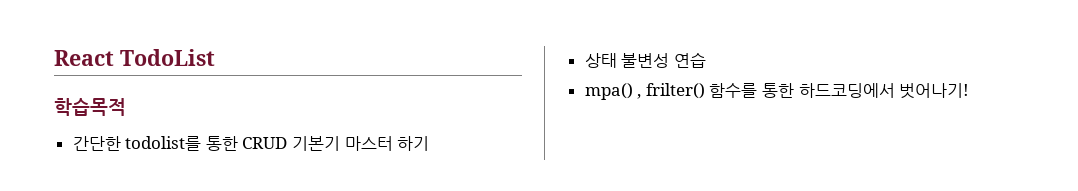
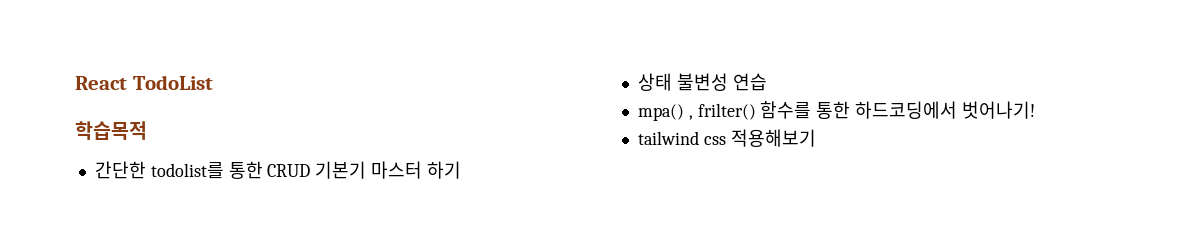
(970, 91) none -> [637,129,816,147] // tailwind css 적용해보기

